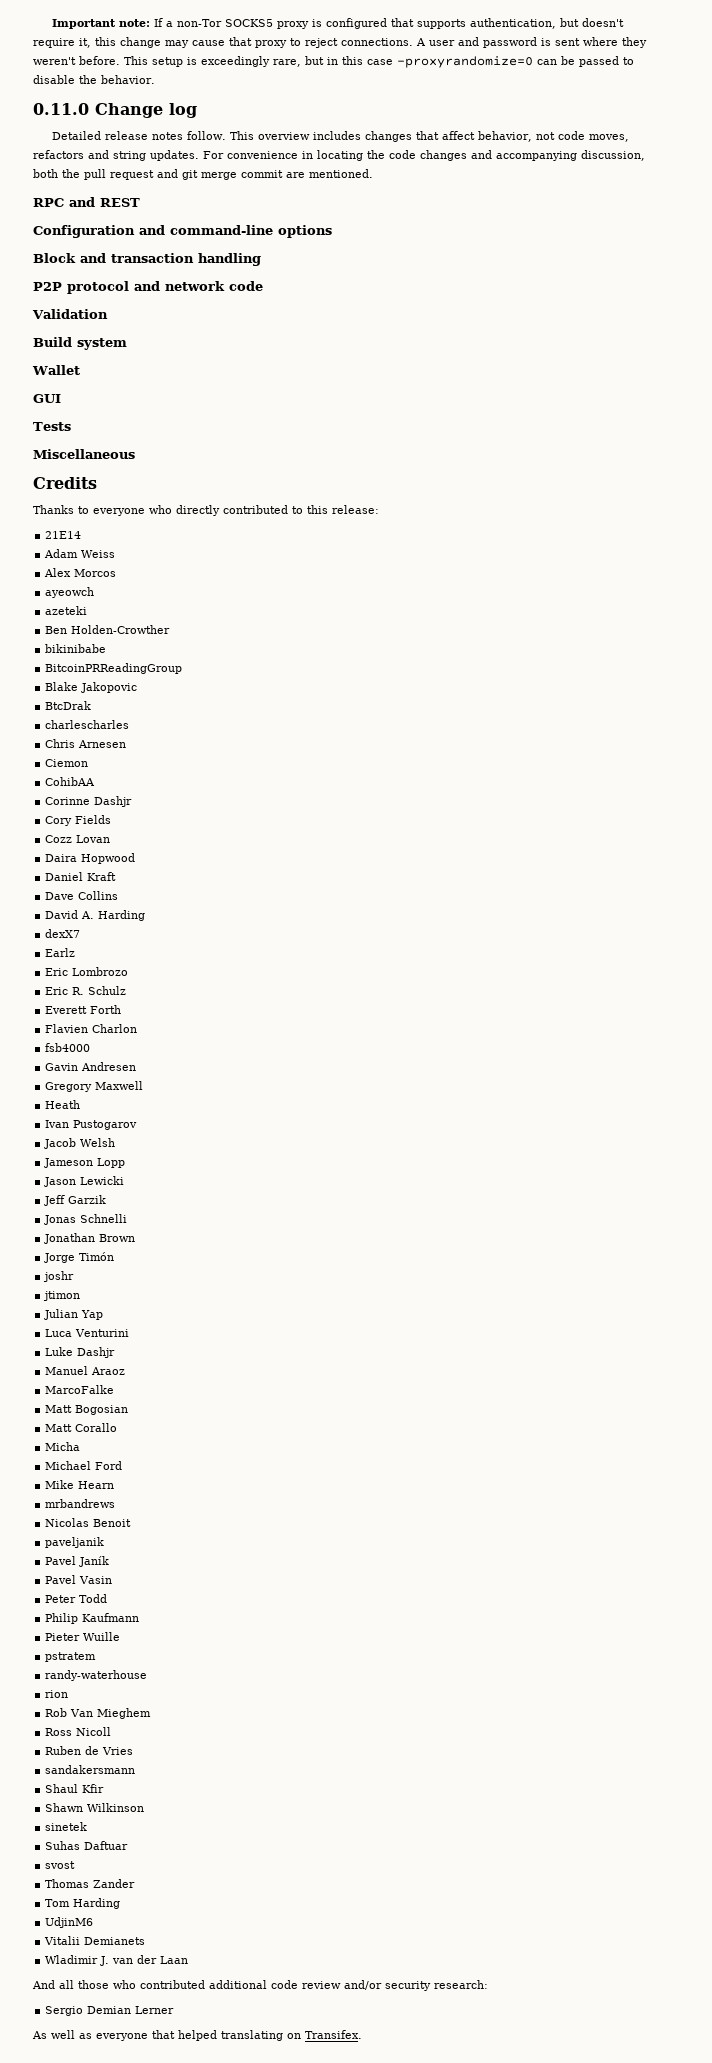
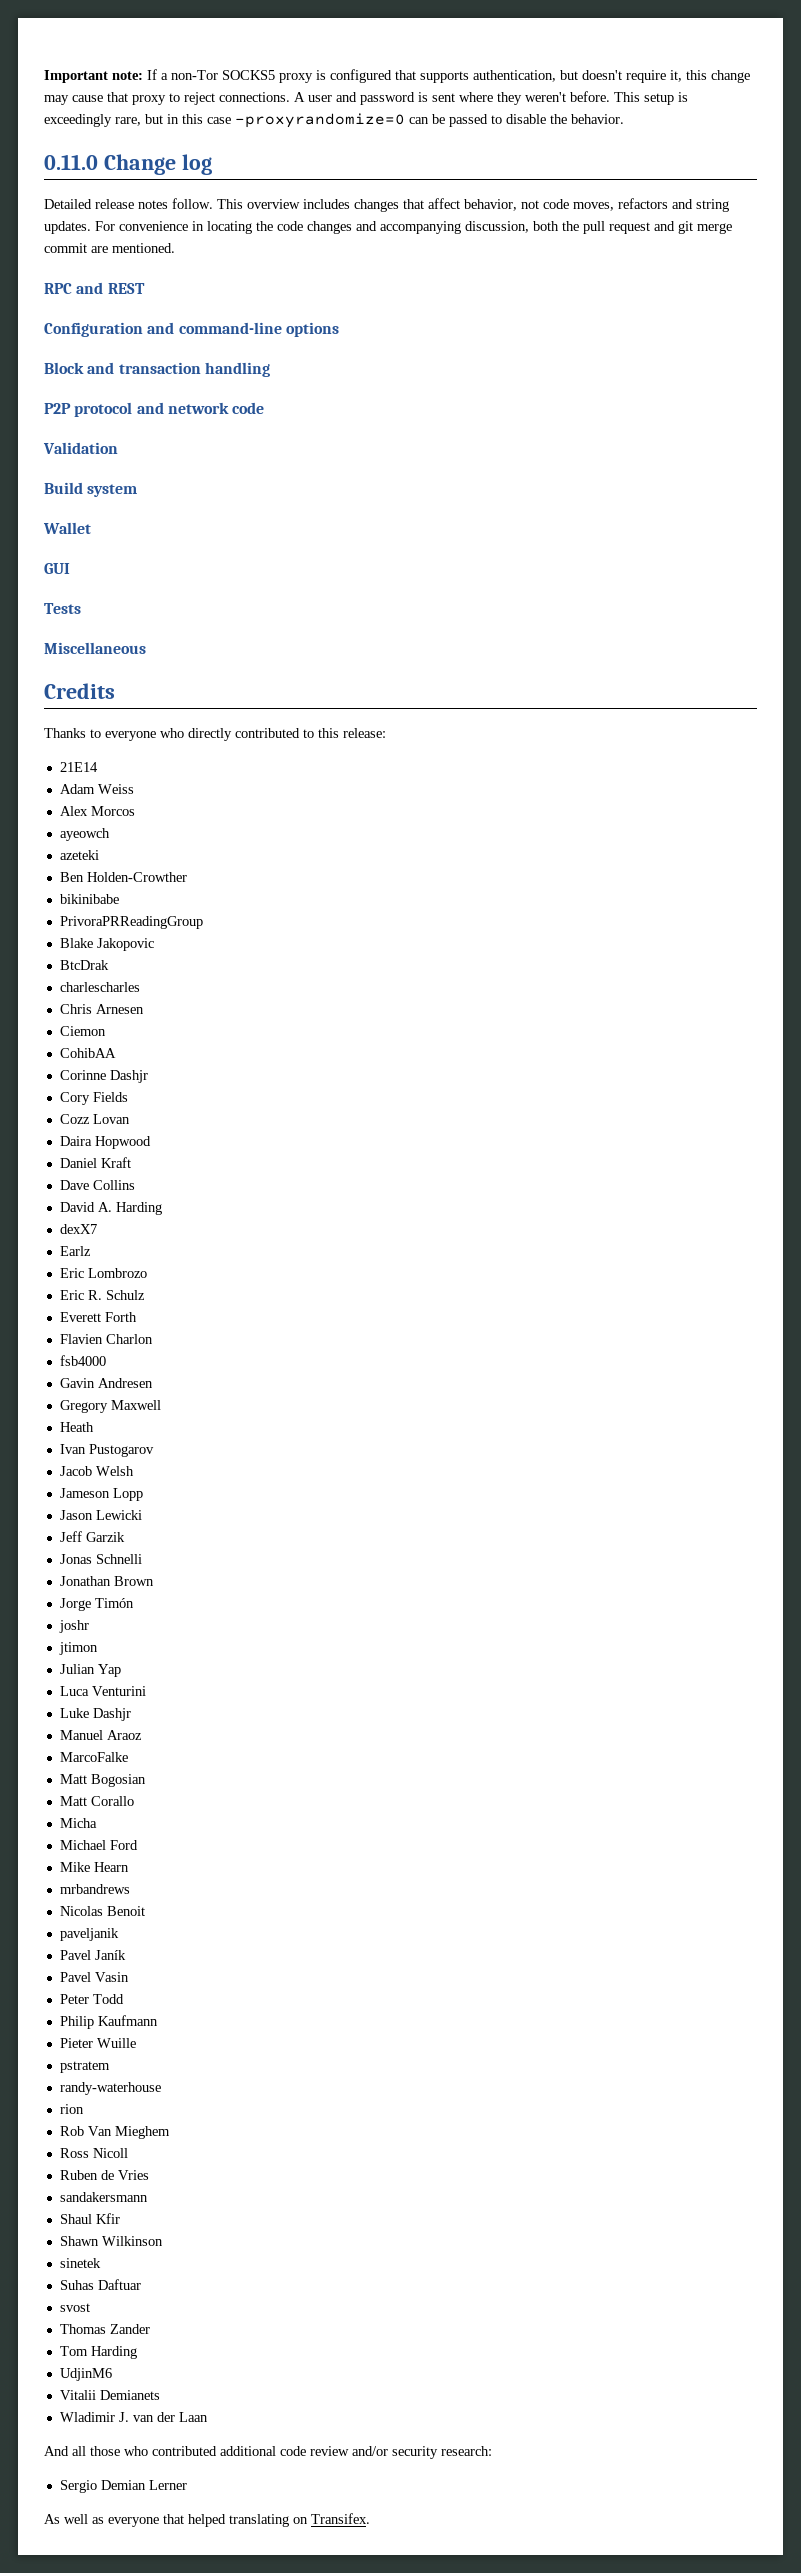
[45,663,183,674] BitcoinPRReadingGroup -> [59,916,203,929] PrivoraPRReadingGroup

